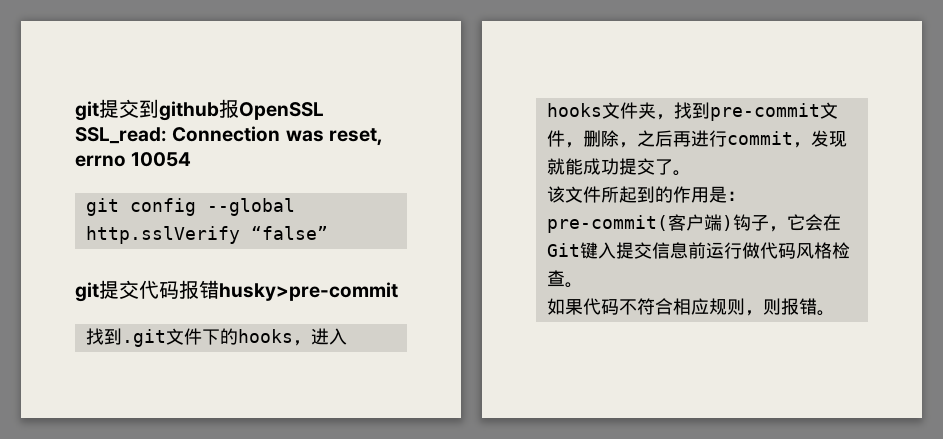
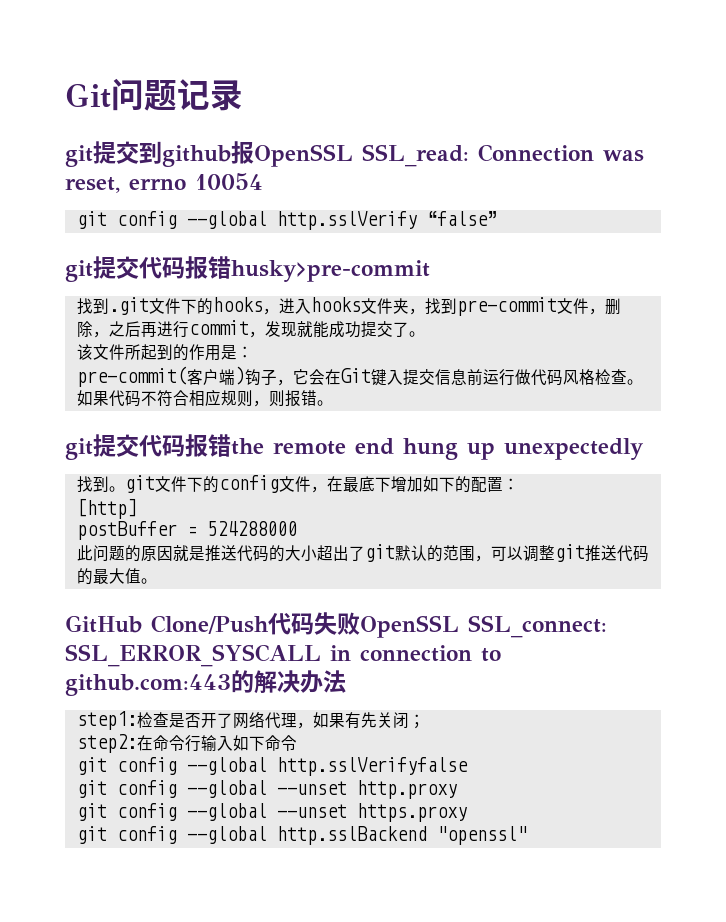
(75, 111) none -> [65,78,243,111] Git问题记录 //
(836, 313) none -> [65,434,644,460] [77,475,519,493] [77,498,137,519] [77,521,297,540] [77,544,649,562] [77,568,157,585] [65,612,607,638] [65,644,501,667] [65,670,346,696] [77,711,425,730] [77,734,297,753] [77,757,468,776] [77,780,457,799] [77,803,467,822] [77,826,527,845] // git提交代码报错the remote end hung up unexpectedly // 找到。git文件下的config文件，在最底下增加如下的配置： // [http] // postBuffer = 524288000 // 此问题的原因就是推送代码的大小超出了git默认的范围，可以调整git推送代码的最大值。 // GitHub Clone/Push代码失败OpenSSL SSL_connect: SSL_ERROR_SYSCALL in connection to github.com:443的解决办法 // step1:检查是否开了网络代理，如果有先关闭； // step2:在命令行输入如下命令 // git config --global http.sslVerifyfalse // git config --global --unset http.proxy // git config --global --unset https.proxy // git config --global http.sslBackend "openssl"

